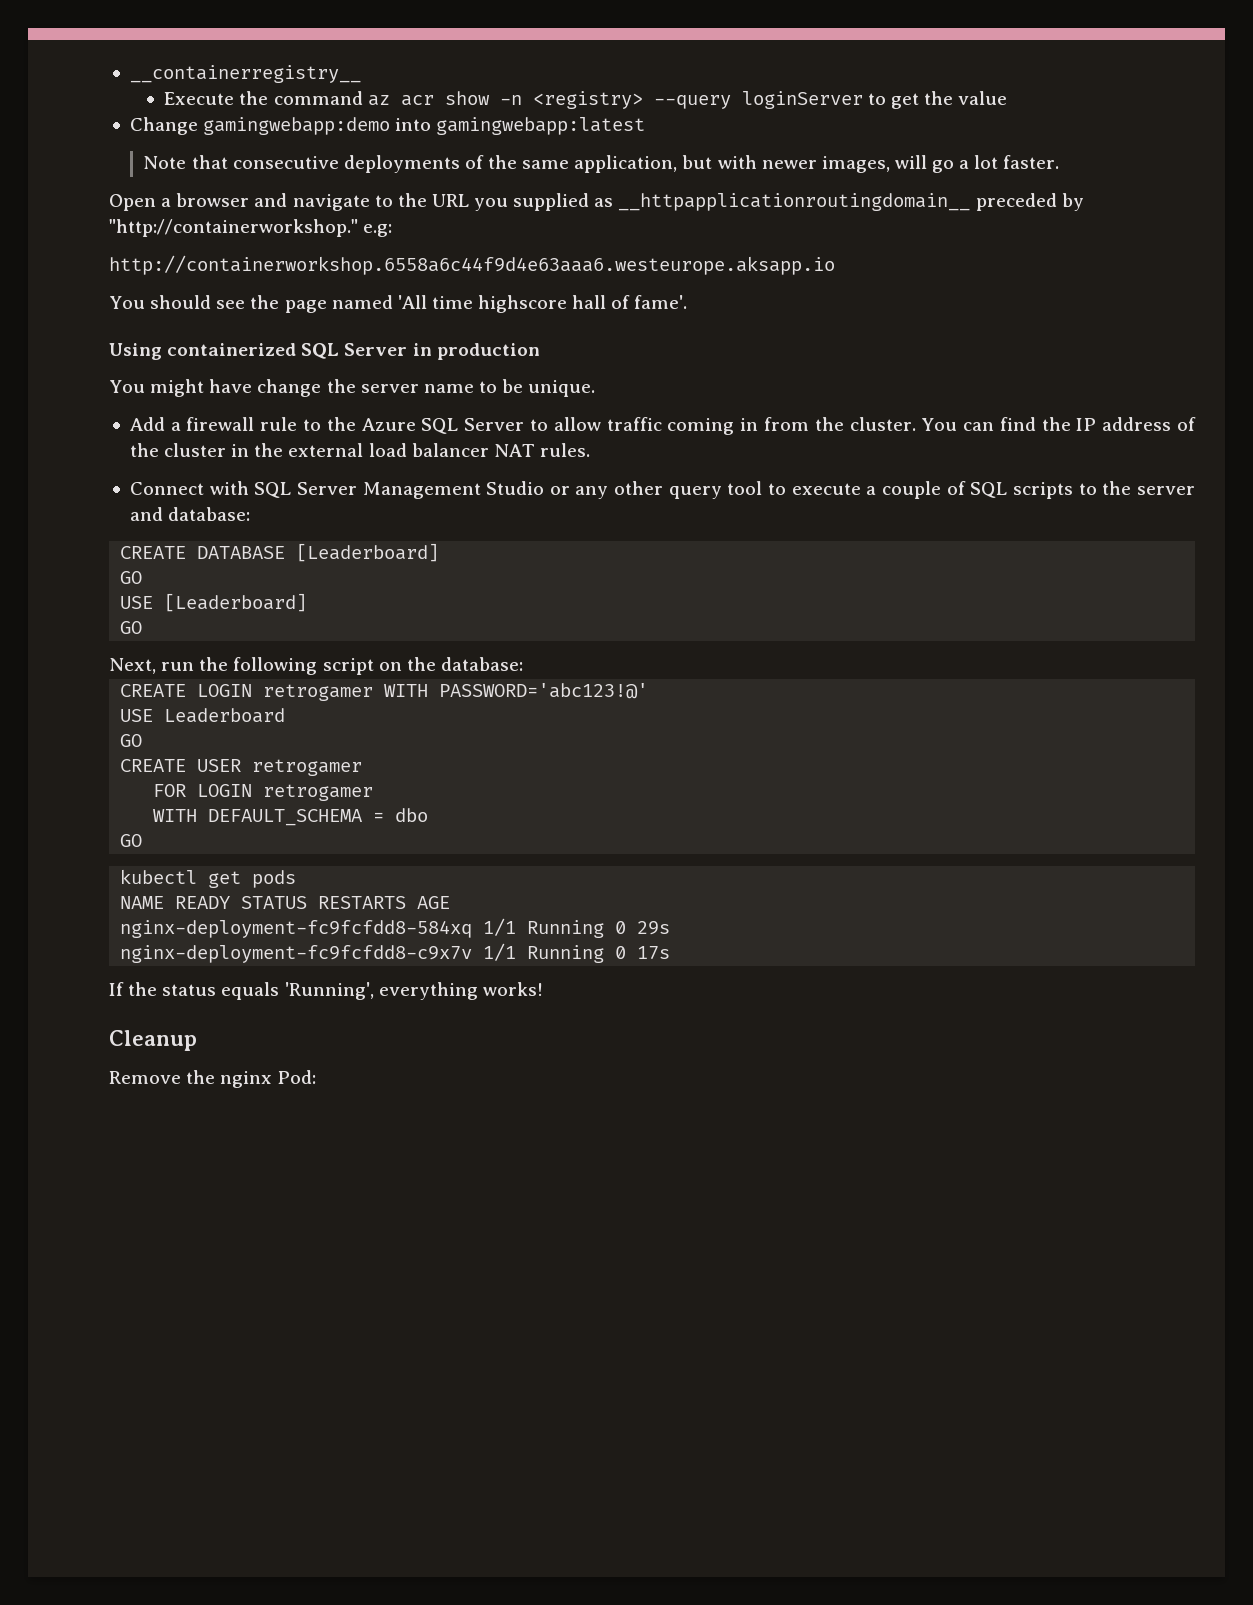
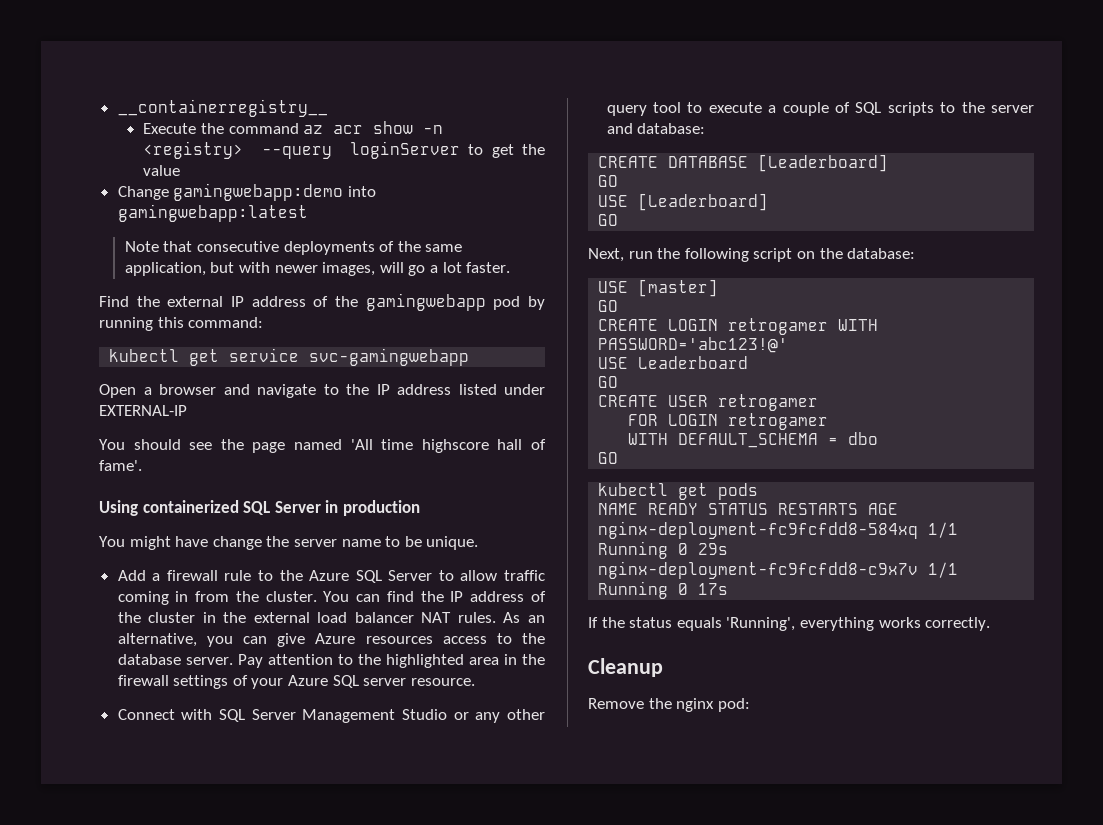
(1060, 162) none -> [99,293,545,311] [99,317,264,331] [109,348,470,366] // Find the external IP address of the gamingwebapp pod by running this command: // kubectl get service svc-gamingwebapp
[431,193,1084,211] [109,219,393,237] [109,255,835,275] URL you supplied as __httpapplicationroutingdomain__ preceded by "http://containerworkshop." e.g: // http://containerworkshop.6558a6c44f9d4e63aaa6.westeurope.aksapp.io -> [376,384,545,395] [99,405,187,416] IP address listed under EXTERNAL-IP
(590, 450) none -> [503,612,545,623] [117,633,546,647] [117,654,546,668] [117,675,475,689] As an alternative, you can give Azure resources access to the database server. Pay attention to the highlighted area in the firewall settings of your Azure SQL server resource.
(523, 664) none -> [598,279,719,297] [598,300,619,312] // USE [master] // GO
[482,982,543,996] works! -> [878,617,991,631] works correctly.
[277,1070,317,1084] Pod: -> [717,698,750,712] pod:

